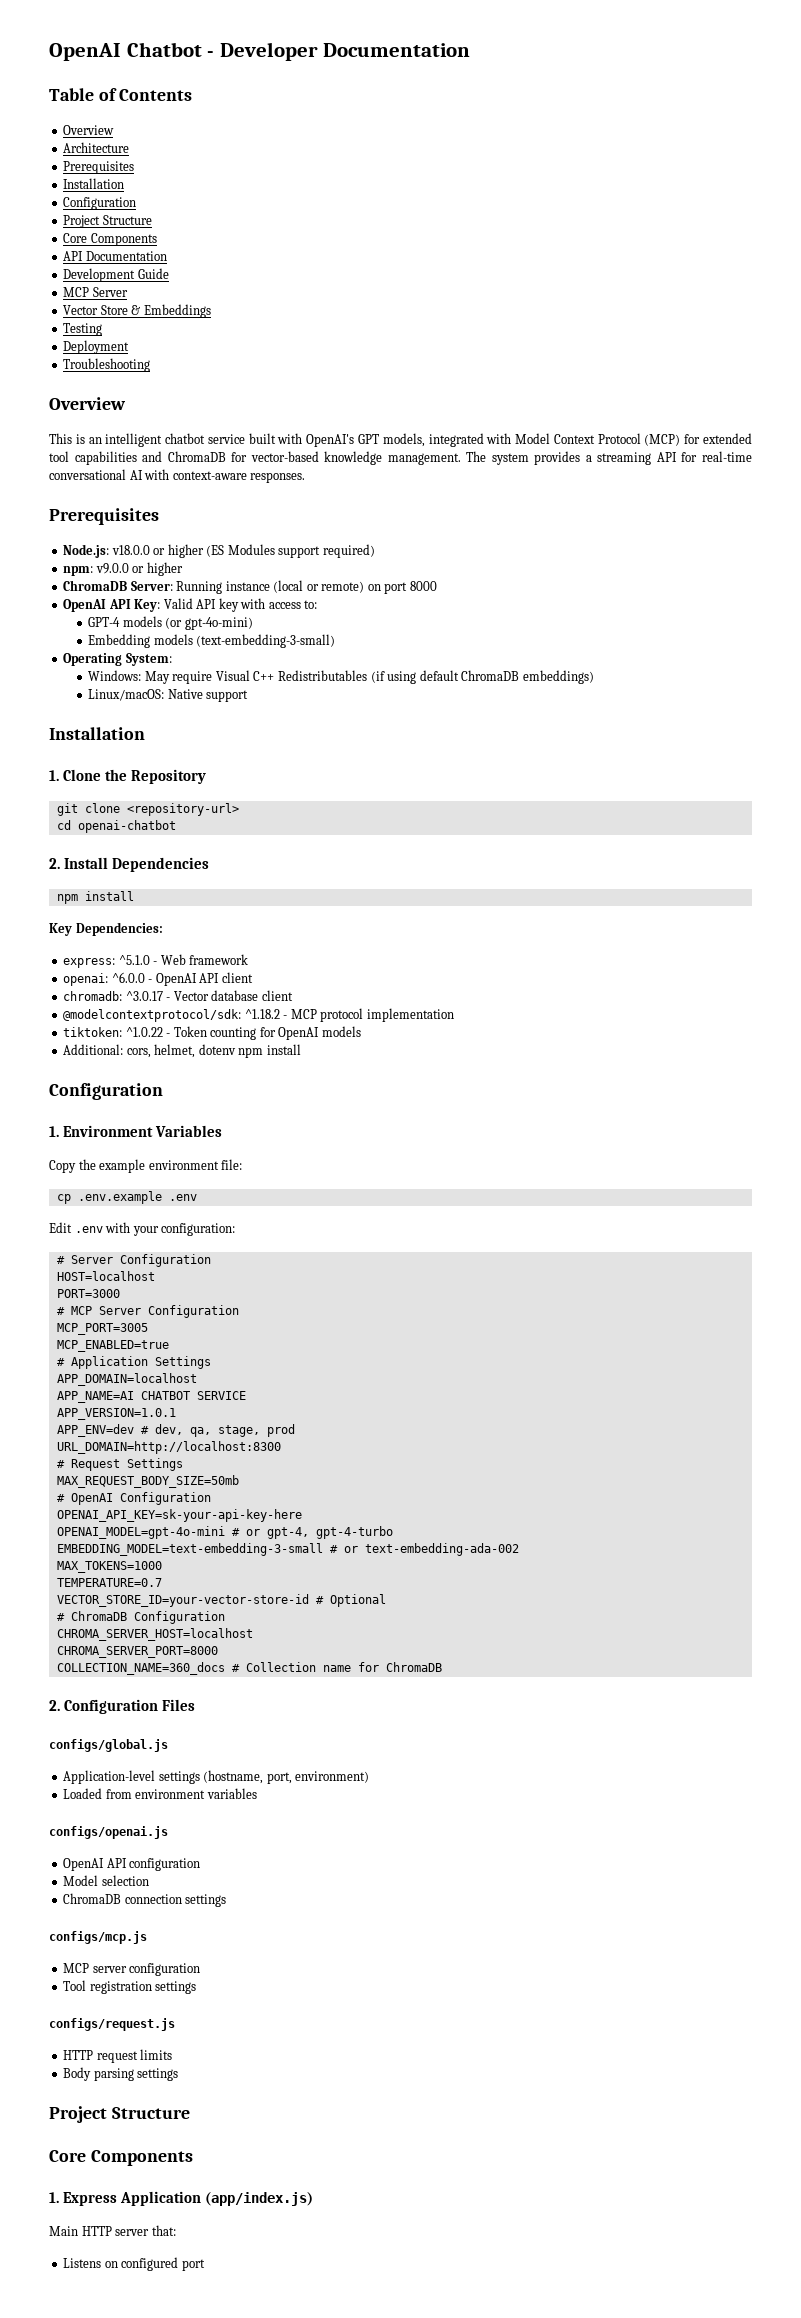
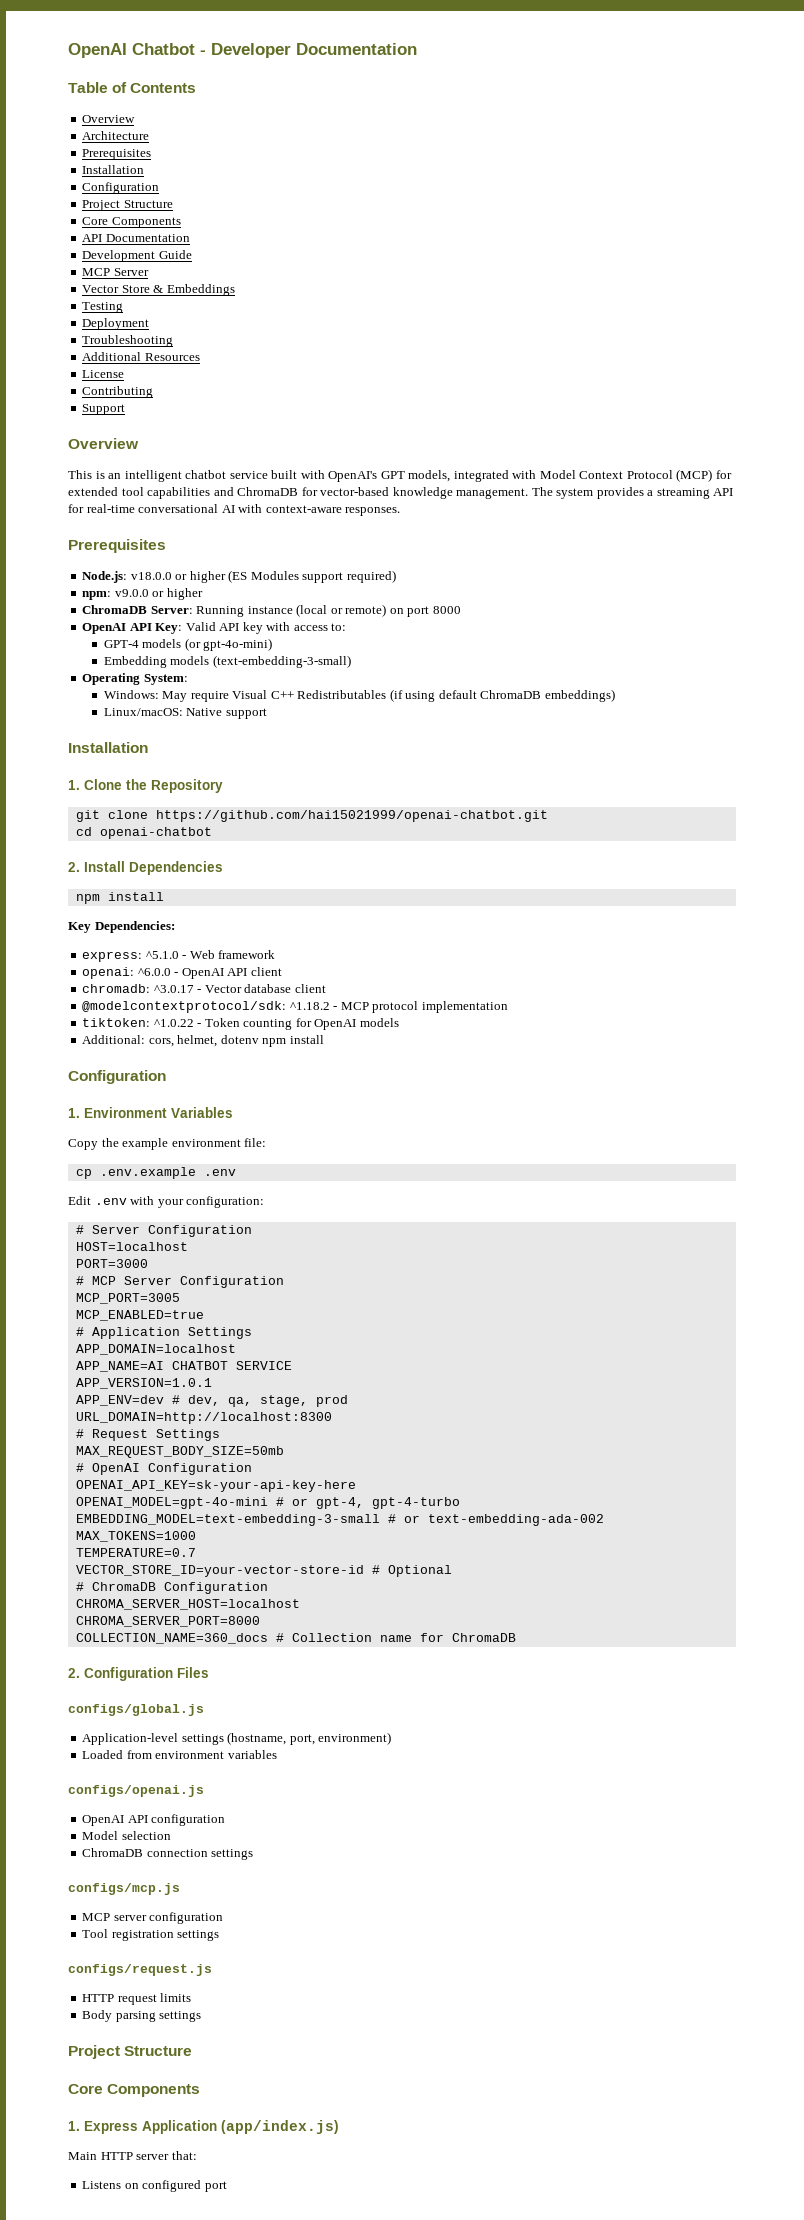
(151, 365) none -> [82,352,200,361] [82,370,125,378] [82,386,154,398] [82,404,126,415] // Additional Resources // License // Contributing // Support
[126,803,239,816] <repository-url> -> [155,810,548,822] https://github.com/hai15021999/openai-chatbot.git

